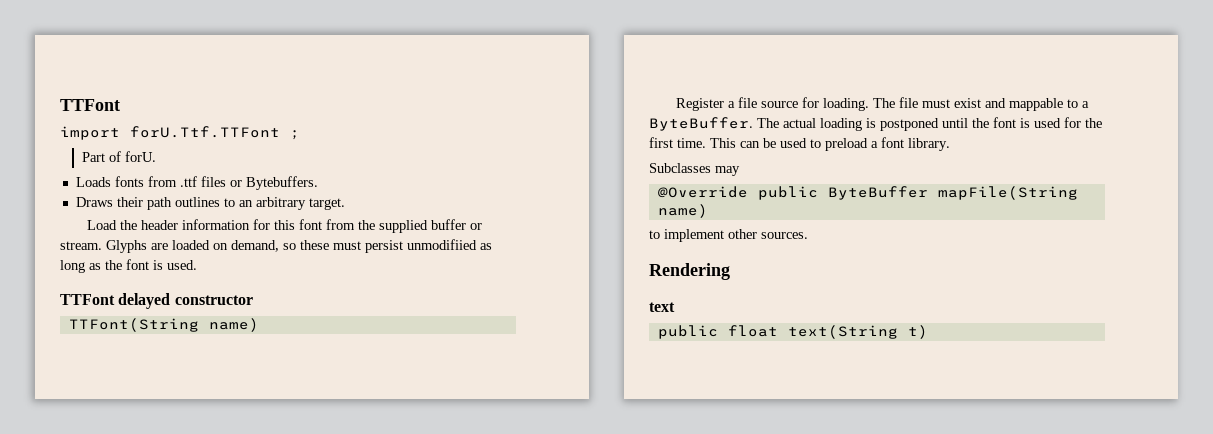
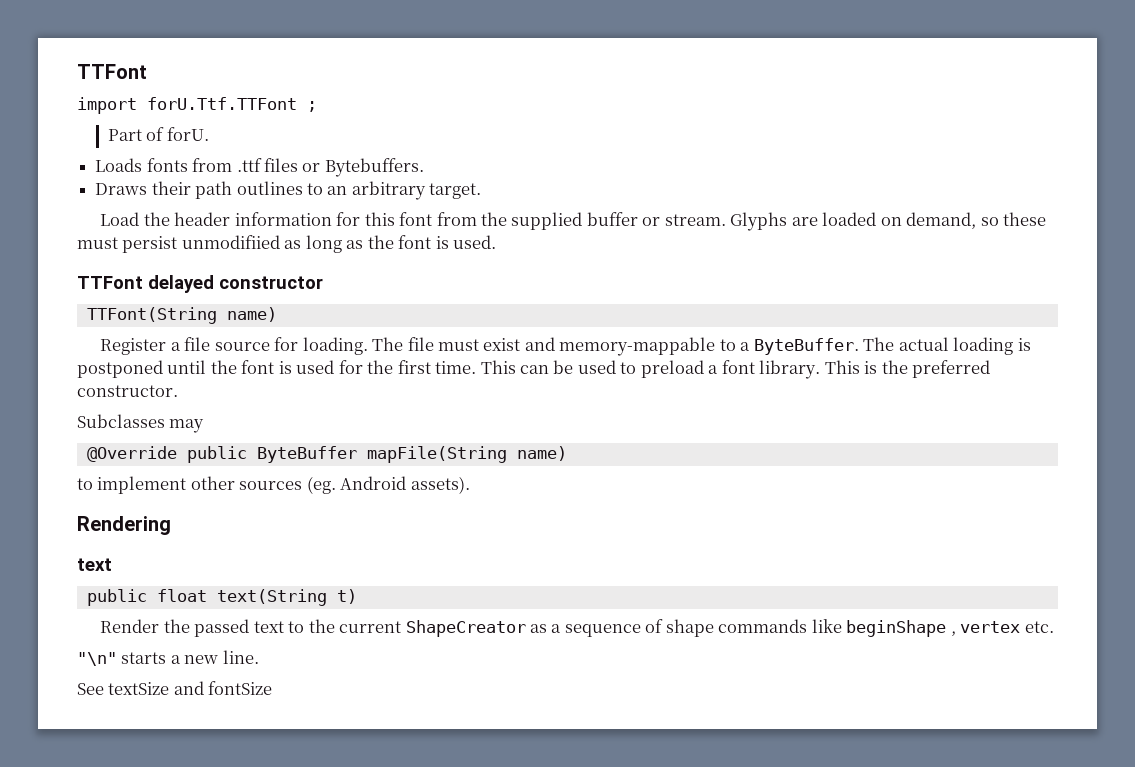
[1009,98,1064,111] mappable -> [559,337,716,356] memory-mappable
(950, 144) none -> [824,360,991,378] [77,385,178,397] This is the preferred constructor.
[761,232,808,239] sources. -> [239,476,470,494] sources (eg. Android assets).
(928, 332) none -> [100,619,1054,637] [77,650,259,666] [77,681,273,695] // Render the passed text to the current ShapeCreator as a sequence of shape commands like beginShape , vertex etc. // "\n" starts a new line. // See textSize and fontSize

